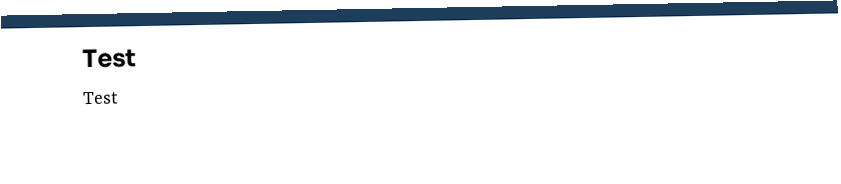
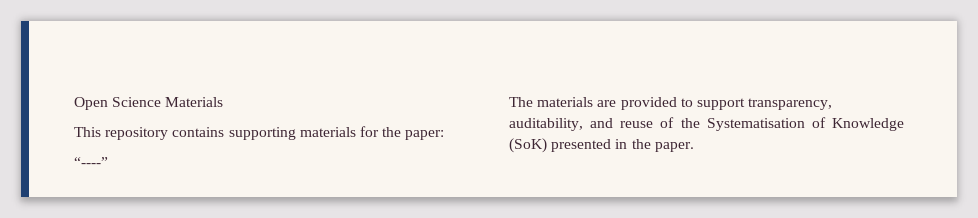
[82,48,136,69] [82,91,119,105] Test // Test -> [74,97,224,110] [74,126,445,140] [74,157,108,167] [509,97,833,110] [509,117,904,131] [509,138,694,153] Open Science Materials // This repository contains supporting materials for the paper: // “----” // The materials are provided to support transparency, auditability, and reuse of the Systematisation of Knowledge (SoK) presented in the paper.

